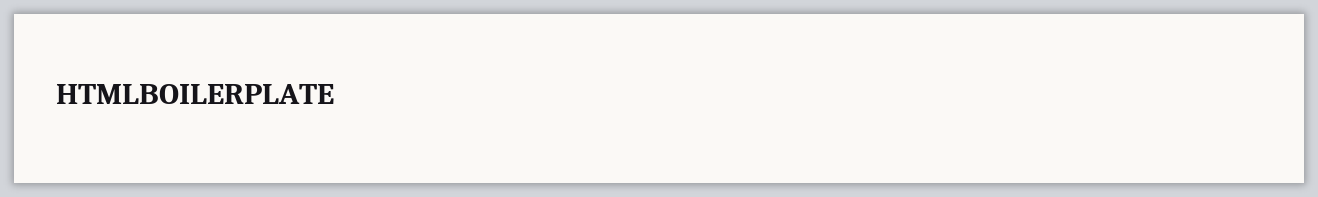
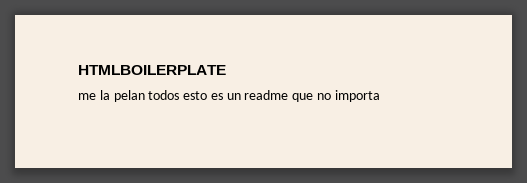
(334, 94) none -> [78,90,380,102] // me la pelan todos esto es un readme que no importa

